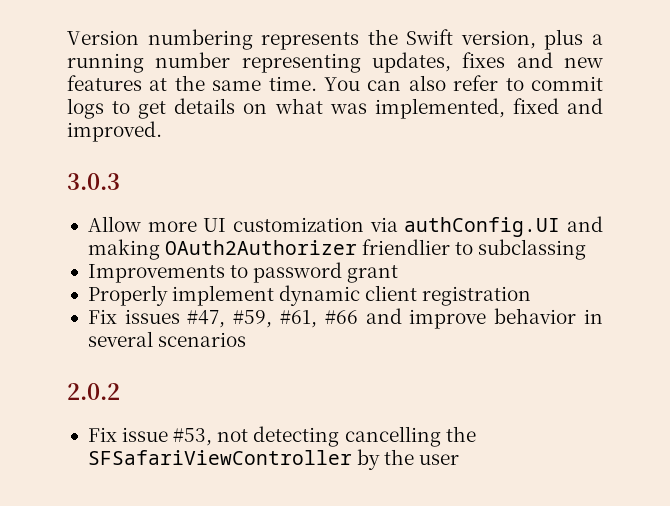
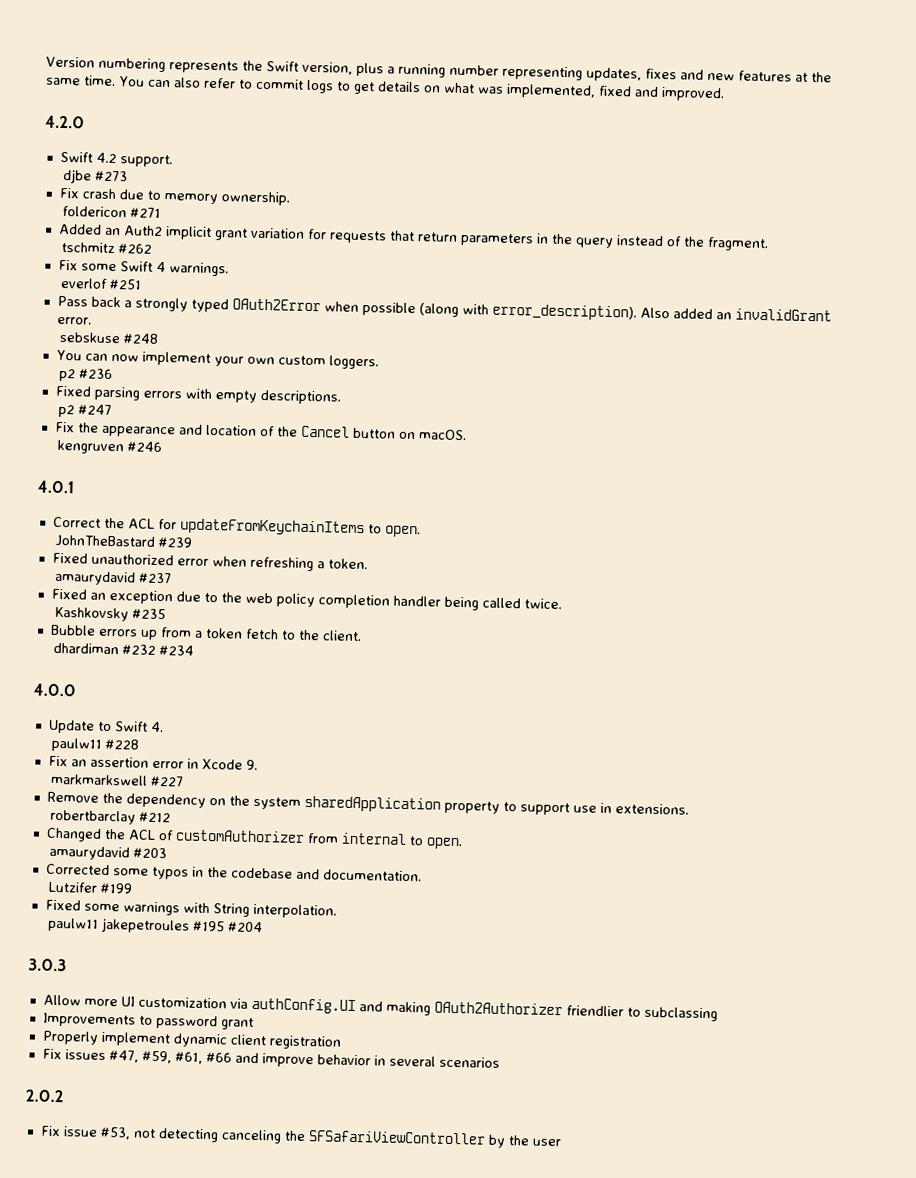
(162, 131) none -> [45,115,85,129] [59,151,173,168] [63,168,129,184] [58,187,290,206] [62,205,162,218] [58,223,769,252] [61,241,153,254] [57,259,229,277] [60,277,143,290] [56,295,832,322] [56,316,92,325] [59,331,160,344] [55,349,379,370] [59,368,114,382] [54,385,341,405] [58,404,113,418] [54,421,467,441] [57,439,163,455] [37,480,75,494] [52,516,421,538] [55,534,193,548] [51,552,368,572] [55,570,173,586] [50,588,562,611] [54,606,167,622] [49,624,362,642] [53,642,195,656] [33,683,77,697] [48,719,164,734] [51,737,140,752] [47,755,258,771] [51,773,185,787] [46,791,689,816] [50,809,172,825] [45,827,463,850] [49,845,168,861] [45,863,422,882] [48,881,134,894] [44,899,337,919] [48,917,264,934] // 4.2.0 // Swift 4.2 support. // djbe #273 // Fix crash due to memory ownership. // foldericon #271 // Added an Auth2 implicit grant variation for requests that return parameters in the query instead of the fragment. // tschmitz #262 // Fix some Swift 4 warnings. // everlof #251 // Pass back a strongly typed OAuth2Error when possible (along with error_description). Also added an invalidGrant error. // sebskuse #248 // You can now implement your own custom loggers. // p2 #236 // Fixed parsing errors with empty descriptions. // p2 #247 // Fix the appearance and location of the Cancel button on macOS. // kengruven #246 // 4.0.1 // Correct the ACL for updateFromKeychainItems to open. // JohnTheBastard #239 // Fixed unauthorized error when refreshing a token. // amaurydavid #237 // Fixed an exception due to the web policy completion handler being called twice. // Kashkovsky #235 // Bubble errors up from a token fetch to the client. // dhardiman #232 #234 // 4.0.0 // Update to Swift 4. // paulw11 #228 // Fix an assertion error in Xcode 9. // markmarkswell #227 // Remove the dependency on the system sharedApplication property to support use in extensions. // robertbarclay #212 // Changed the ACL of customAuthorizer from internal to open. // amaurydavid #203 // Corrected some typos in the codebase and documentation. // Lutzifer #199 // Fixed some warnings with String interpolation. // paulw11 jakepetroules #195 #204
[344,426,441,447] cancelling -> [220,1129,282,1144] canceling

